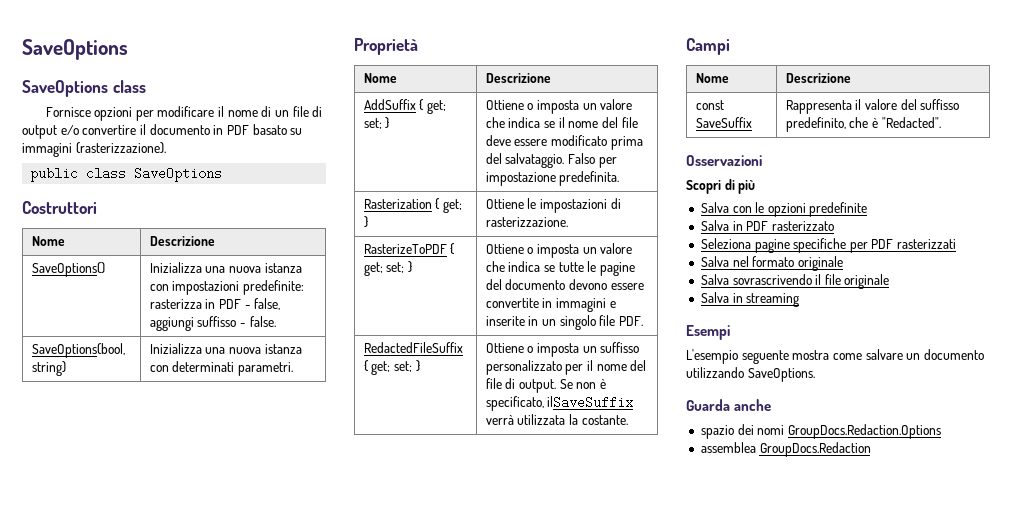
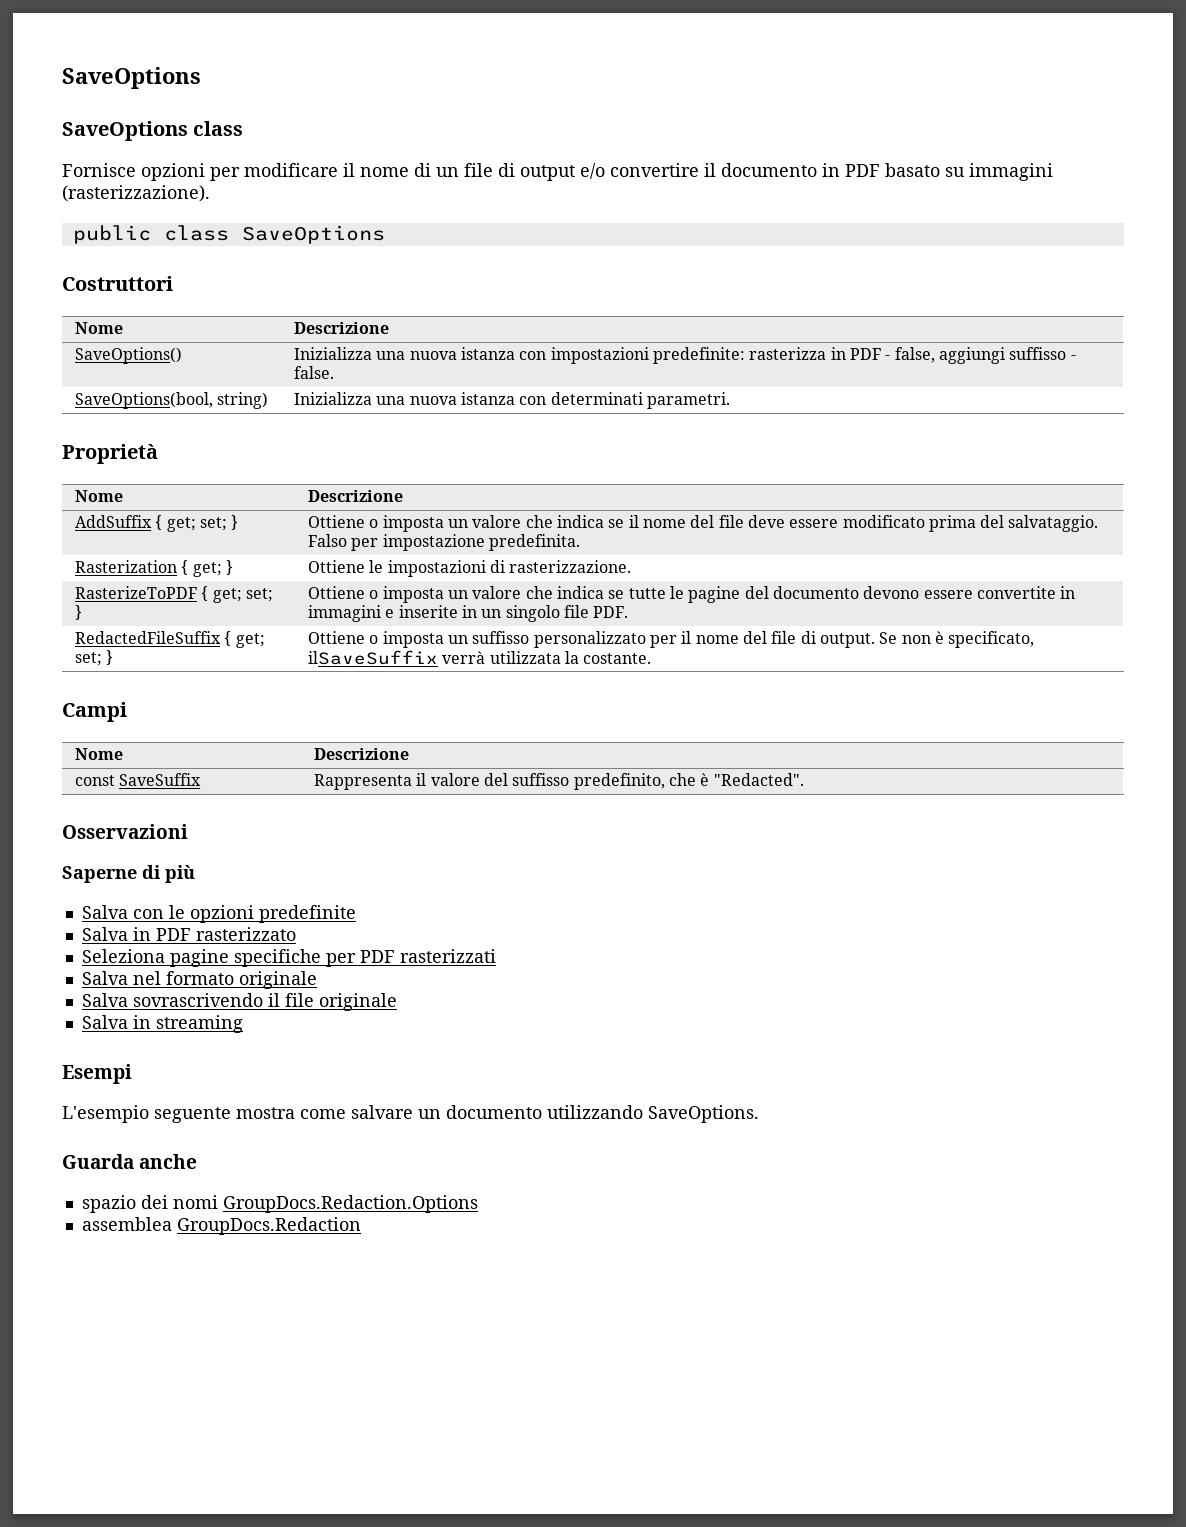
[686,180,721,194] Scopri -> [62,866,137,883] Saperne

